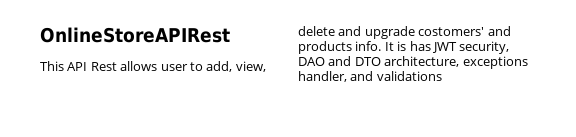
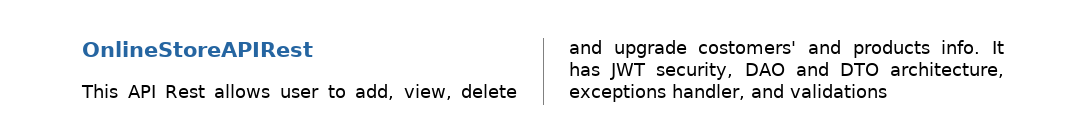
[397,41,407,51] is -> (1004, 47) none

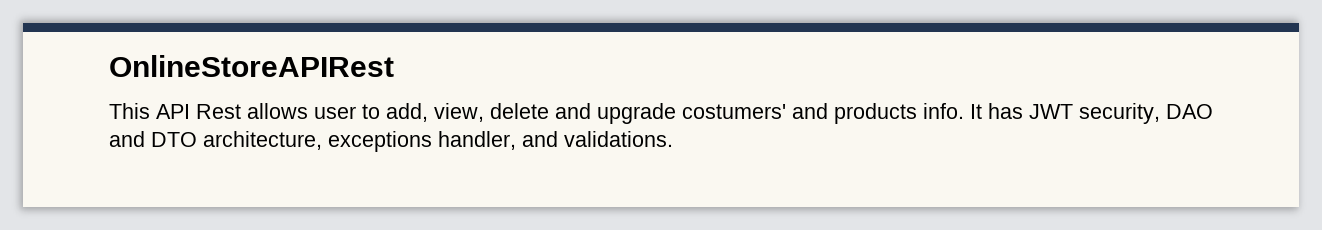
[698,41,797,54] costomers' -> [682,104,786,119] costumers'
[790,84,887,98] validations -> [564,131,673,147] validations.

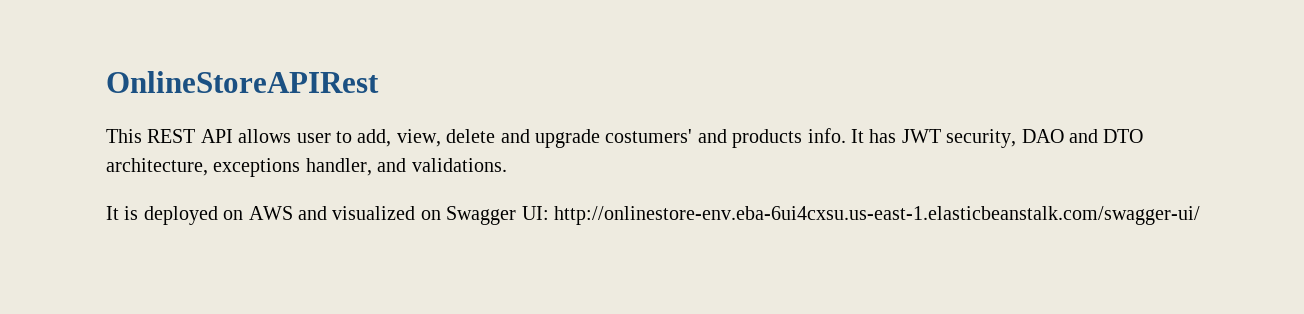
[156,104,241,119] API Rest -> [147,129,233,143] REST API
(673, 139) none -> [106,206,1200,225] // It is deployed on AWS and visualized on Swagger UI: http://onlinestore-env.eba-6ui4cxsu.us-east-1.elasticbeanstalk.com/swagger-ui/

